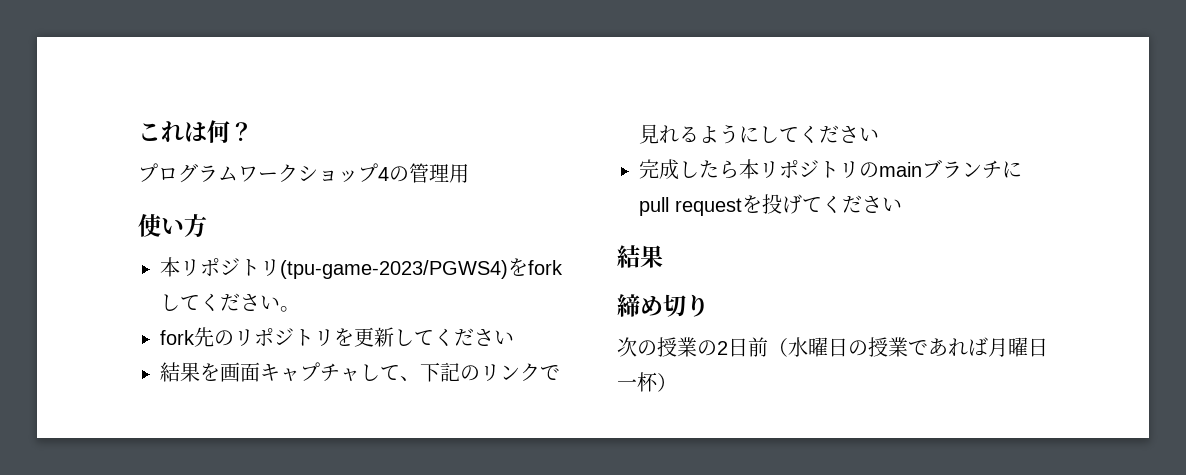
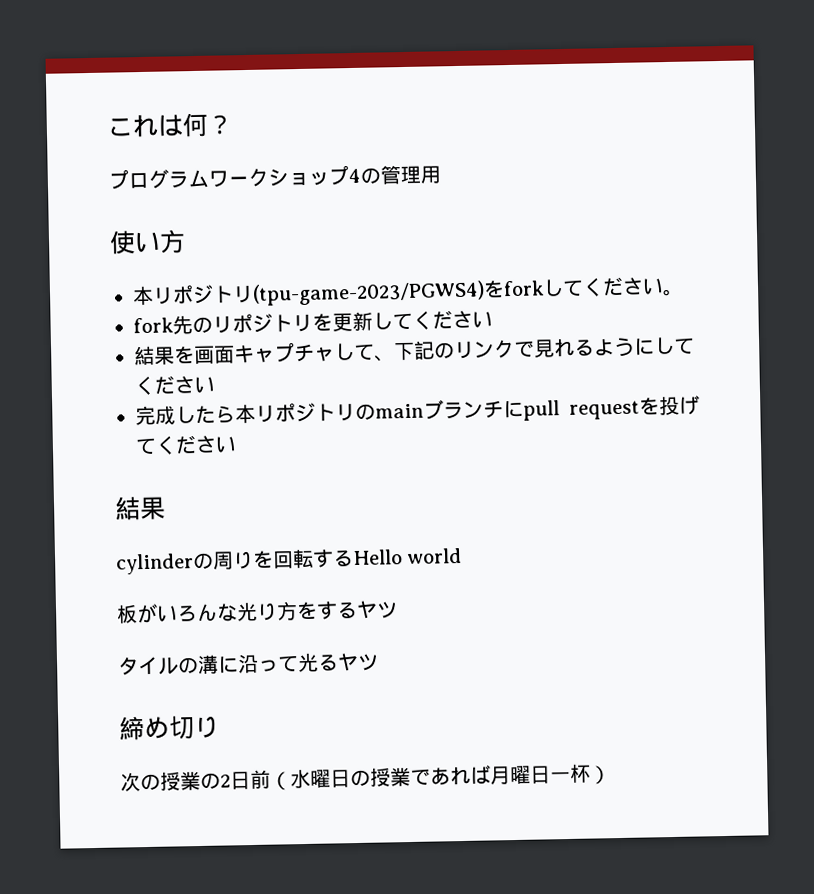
(663, 256) none -> [115,547,463,575] [116,600,398,624] [117,652,379,676] // cylinderの周りを回転するHello world // 板がいろんな光り方をするヤツ // タイルの溝に沿って光るヤツ

